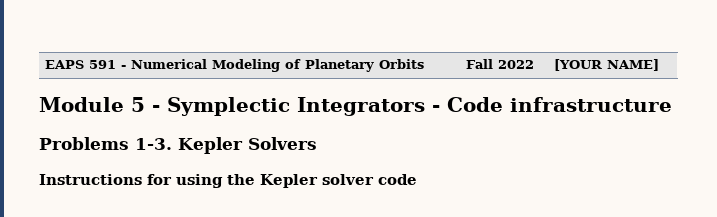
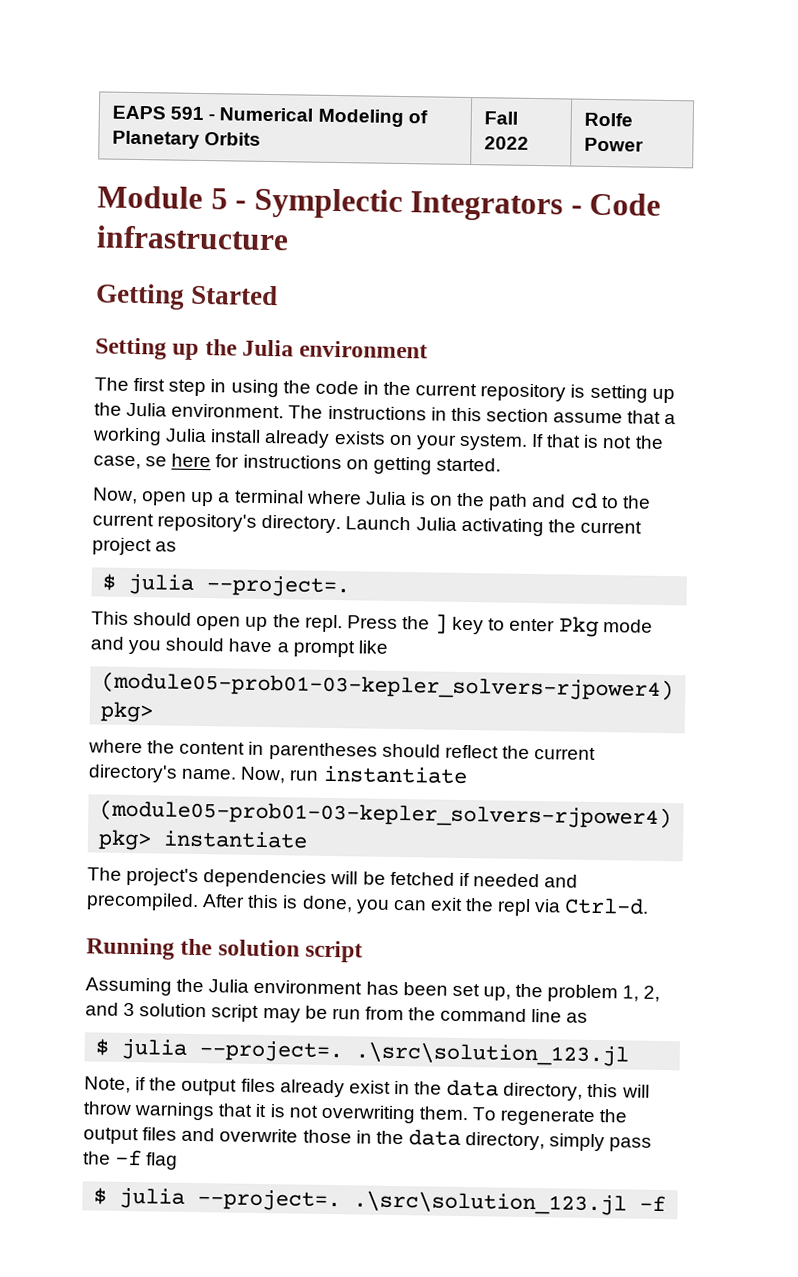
[554,59,660,71] [YOUR NAME] -> [584,112,634,127] [584,137,645,152] Rolfe Power
[39,137,317,154] [39,174,417,188] Problems 1-3. Kepler Solvers // Instructions for using the Kepler solver code -> [95,283,279,310] [95,337,429,360] [94,377,675,404] [94,402,677,425] [92,427,664,451] [93,453,501,475] [92,487,651,511] [92,513,642,537] [92,537,178,556] [102,573,351,598] [91,611,653,637] [90,636,388,658] [101,671,675,702] [100,701,155,723] [88,739,597,761] [88,764,468,785] [99,799,673,830] [98,829,309,851] [87,867,579,888] [86,892,650,917] [86,937,364,963] [85,977,661,1003] [85,1002,589,1023] [95,1038,630,1067] [84,1076,650,1101] [83,1101,628,1127] [83,1127,653,1152] [83,1149,179,1170] [93,1187,667,1216] Getting Started // Setting up the Julia environment // The first step in using the code in the current repository is setting up the Julia environment. The instructions in this section assume that a working Julia install already exists on your system. If that is not the case, se here for instructions on getting started. // Now, open up a terminal where Julia is on the path and cd to the current repository's directory. Launch Julia activating the current project as // $ julia --project=. // This should open up the repl. Press the ] key to enter Pkg mode and you should have a prompt like // (module05-prob01-03-kepler_solvers-rjpower4) pkg> // where the content in parentheses should reflect the current directory's name. Now, run instantiate // (module05-prob01-03-kepler_solvers-rjpower4) pkg> instantiate // The project's dependencies will be fetched if needed and precompiled. After this is done, you can exit the repl via Ctrl-d. // Running the solution script // Assuming the Julia environment has been set up, the problem 1, 2, and 3 solution script may be run from the command line as // $ julia --project=. .\src\solution_123.jl // Note, if the output files already exist in the data directory, this will throw warnings that it is not overwriting them. To regenerate the output files and overwrite those in the data directory, simply pass the -f flag // $ julia --project=. .\src\solution_123.jl -f

